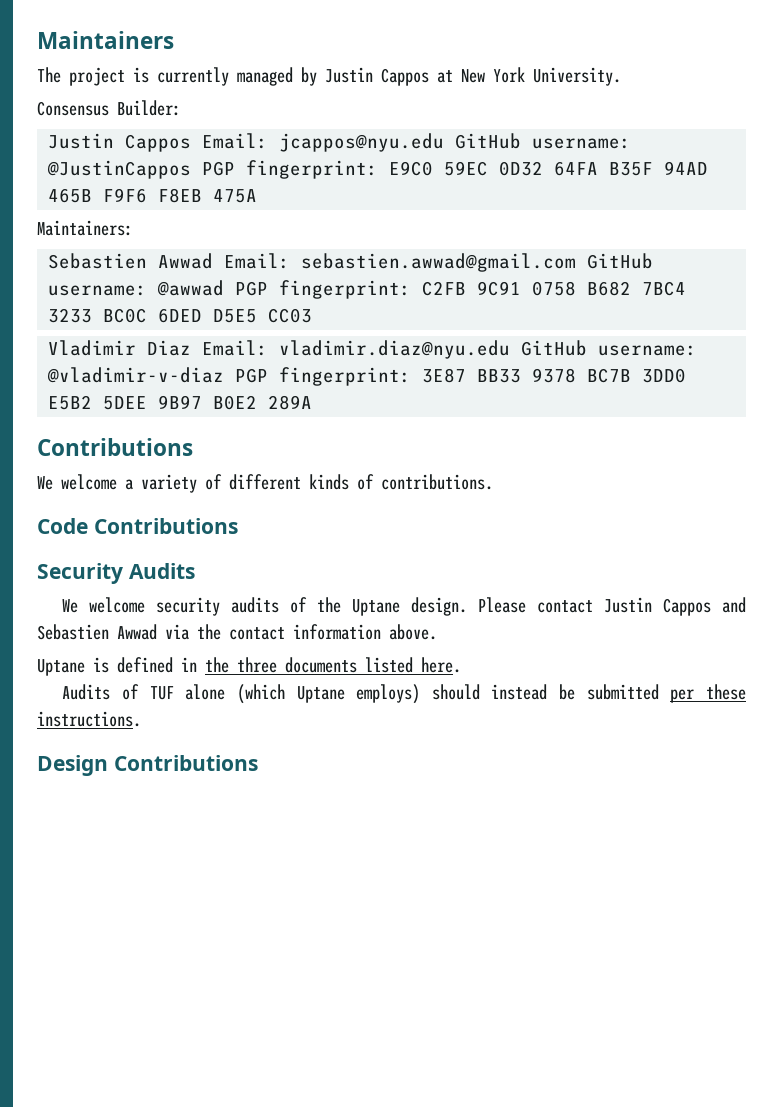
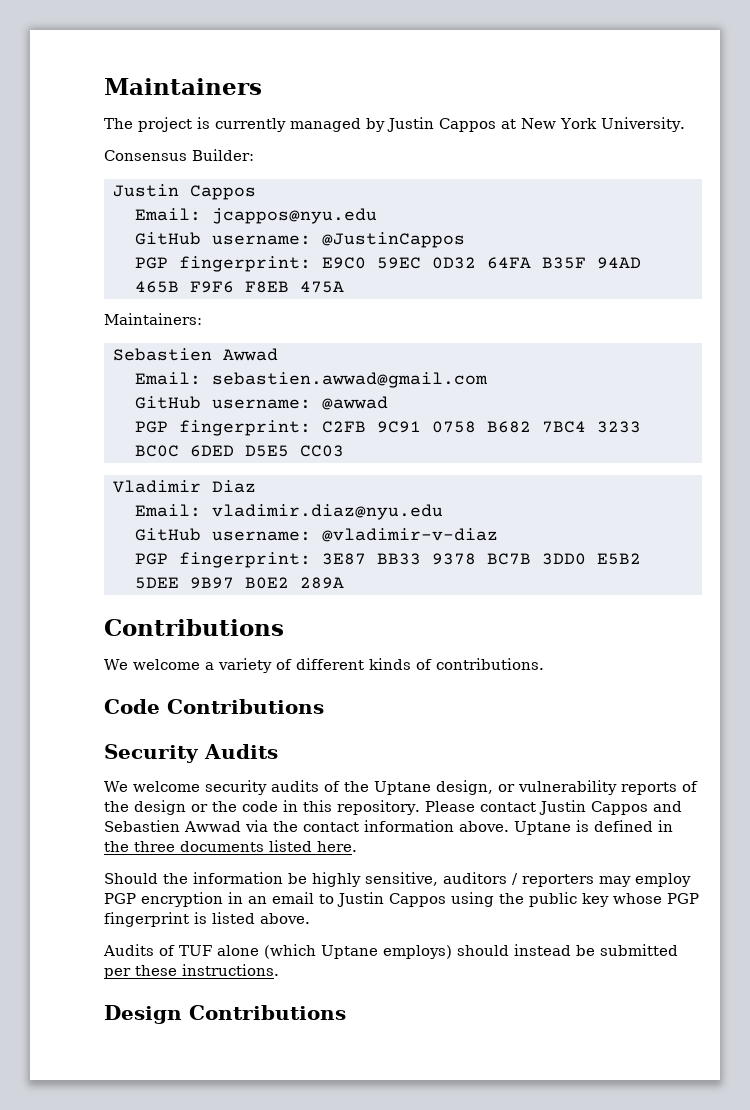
(192, 143) none -> (256, 192) //
(445, 142) none -> (377, 216) //
(192, 169) none -> (465, 240) //
(214, 261) none -> (278, 354) //
(577, 262) none -> (488, 380) //
(225, 288) none -> (388, 403) //
(192, 348) none -> (256, 486) //
(511, 349) none -> (443, 512) //
(225, 375) none -> (498, 535) //
[411,597,468,616] design. -> [435,780,698,795] [104,800,420,815] design, or vulnerability reports of the design or the code in this repository.
(437, 632) // -> (509, 826) none
(461, 665) none -> [104,872,691,887] [104,892,699,907] [104,912,310,927] // Should the information be highly sensitive, auditors / reporters may employ PGP encryption in an email to Justin Cappos using the public key whose PGP fingerprint is listed above.

